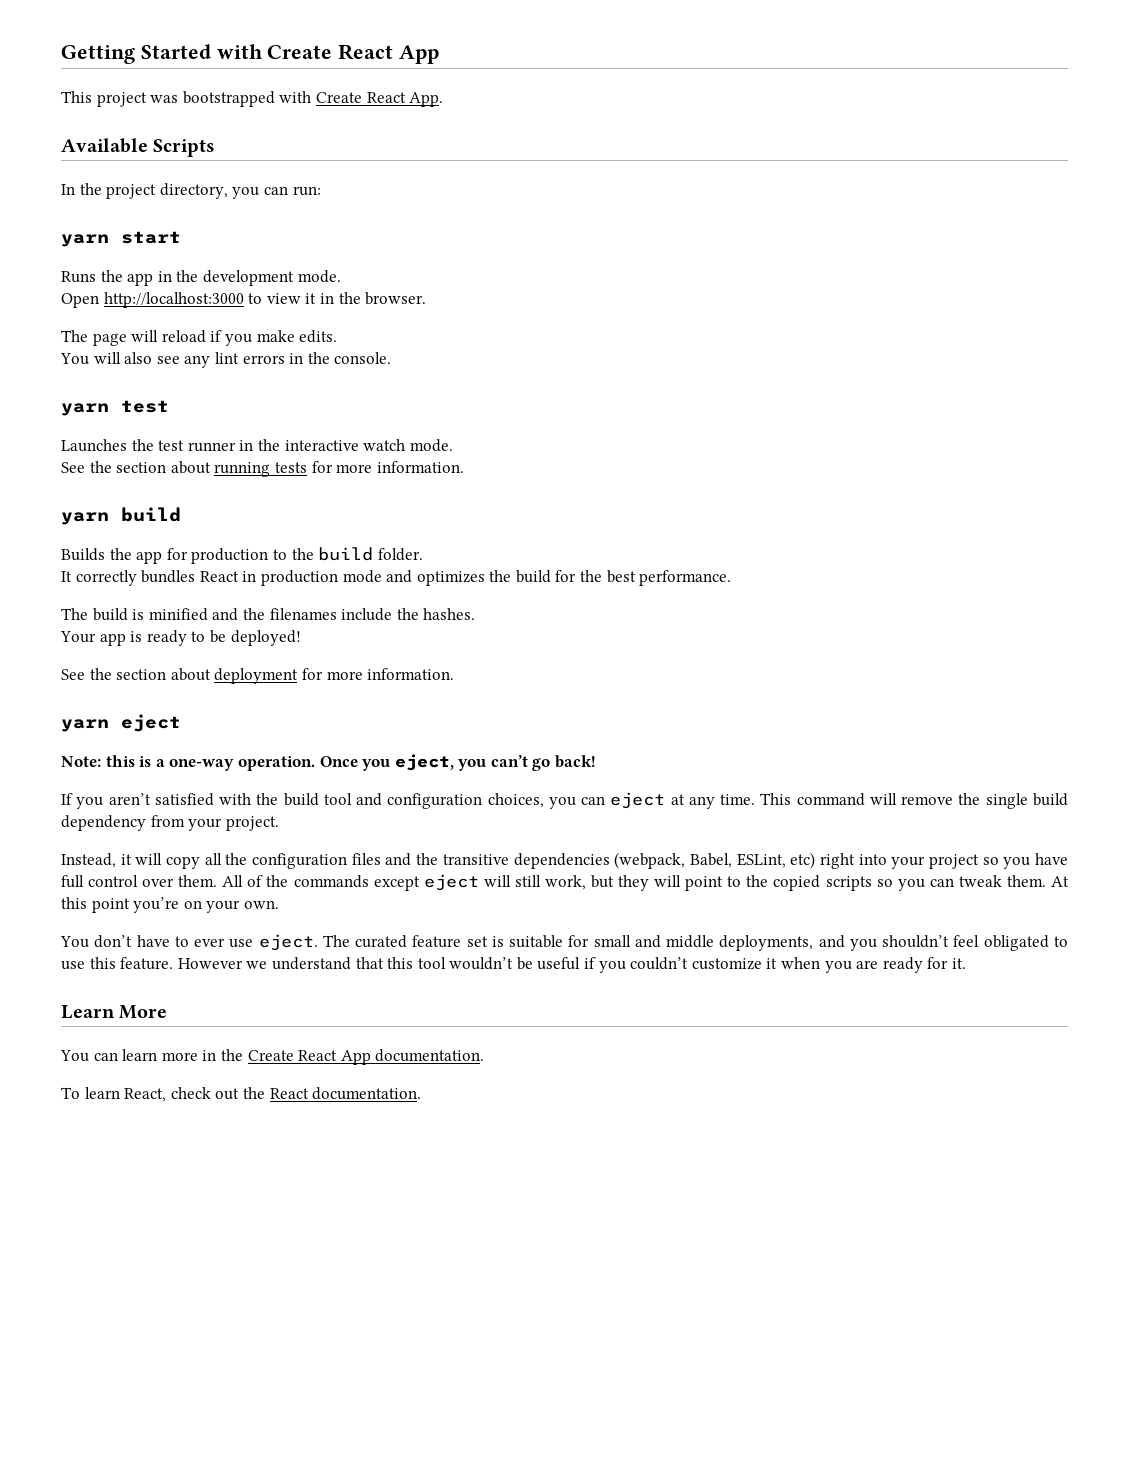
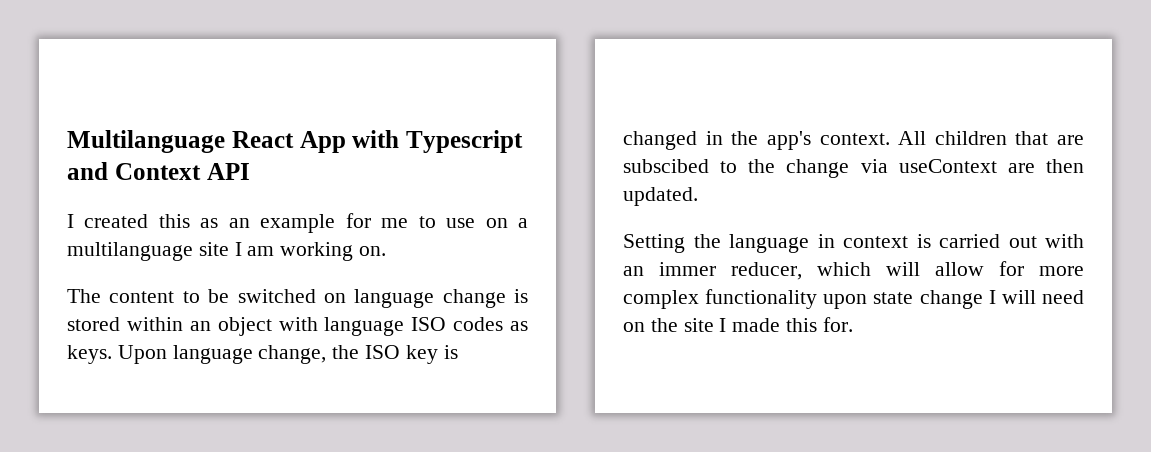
[61,44,440,64] [61,91,444,107] [61,138,216,157] [61,183,321,199] [61,231,181,247] [61,270,341,286] [61,292,427,308] [61,330,338,346] [60,352,392,368] [61,400,169,416] [61,439,453,452] [61,461,464,477] [61,507,181,525] [61,547,423,564] [61,570,732,586] [61,608,476,621] [60,630,301,646] [61,668,455,684] [61,714,181,732] [61,754,597,771] [61,792,1068,809] [61,815,279,831] [61,852,1068,869] [61,874,1070,891] [61,897,279,913] [60,934,1068,951] [61,957,966,973] [61,1005,168,1019] [60,1049,485,1065] [61,1087,422,1102] Getting Started with Create React App // This project was bootstrapped with Create React App. // Available Scripts // In the project directory, you can run: // yarn start // Runs the app in the development mode. // Open http://localhost:3000 to view it in the browser. // The page will reload if you make edits. // You will also see any lint errors in the console. // yarn test // Launches the test runner in the interactive watch mode. // See the section about running tests for more information. // yarn build // Builds the app for production to the build folder. // It correctly bundles React in production mode and optimizes the build for the best performance. // The build is minified and the filenames include the hashes. // Your app is ready to be deployed! // See the section about deployment for more information. // yarn eject // Note: this is a one-way operation. Once you eject, you can’t go back! // If you aren’t satisfied with the build tool and configuration choices, you can eject at any time. This command will remove the single build dependency from your project. // Instead, it will copy all the configuration files and the transitive dependencies (webpack, Babel, ESLint, etc) right into your project so you have full control over them. All of the commands except eject will still work, but they will point to the copied scripts so you can tweak them. At this point you’re on your own. // You don’t have to ever use eject. The curated feature set is suitable for small and middle deployments, and you shouldn’t feel obligated to use this feature. However we understand that this tool wouldn’t be useful if you couldn’t customize it when you are ready for it. // Learn More // You can learn more in the Create React App documentation. // To learn React, check out the React documentation. -> [67,130,523,153] [67,162,250,180] [67,213,528,233] [67,242,387,261] [67,289,528,308] [67,317,528,336] [67,345,458,364] [623,131,1084,150] [623,159,1084,178] [623,187,698,206] [623,234,1084,253] [623,261,1084,280] [623,289,1084,309] [623,317,853,332] Multilanguage React App with Typescript and Context API // I created this as an example for me to use on a multilanguage site I am working on. // The content to be switched on language change is stored within an object with language ISO codes as keys. Upon language change, the ISO key is changed in the app's context. All children that are subscibed to the change via useContext are then updated. // Setting the language in context is carried out with an immer reducer, which will allow for more complex functionality upon state change I will need on the site I made this for.

